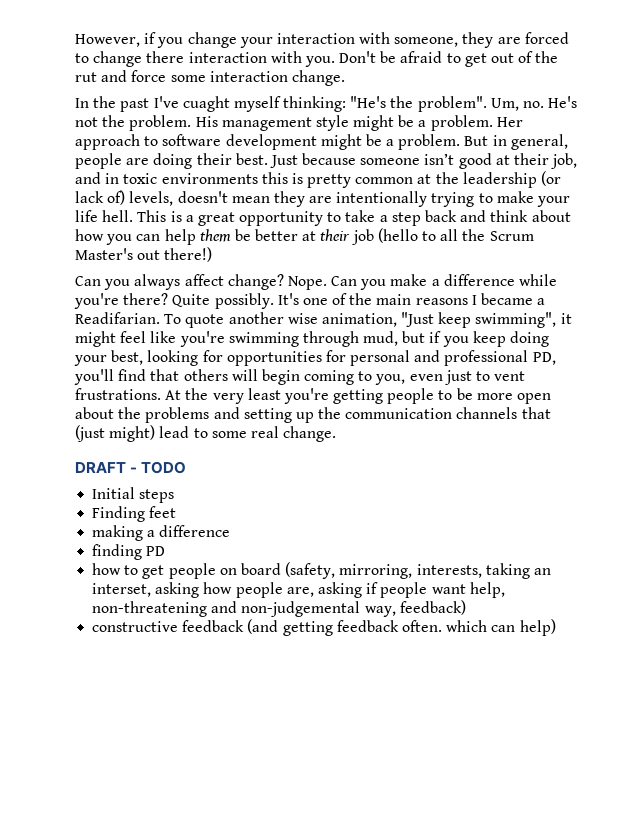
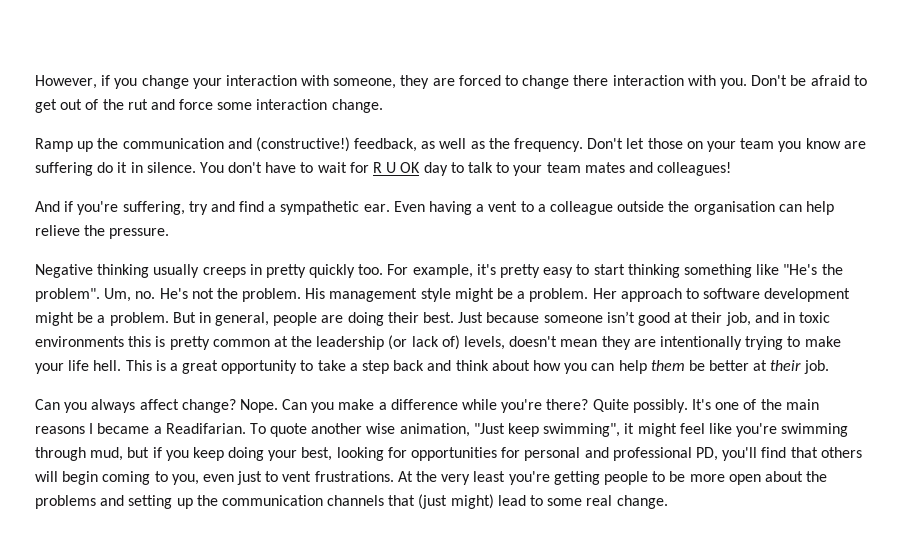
[75,96,347,112] In the past I've cuaght myself thinking: -> [35,137,866,152] [35,162,732,176] [35,201,834,215] [35,225,170,239] [35,264,780,278] Ramp up the communication and (constructive!) feedback, as well as the frequency. Don't let those on your team you know are suffering do it in silence. You don't have to wait for R U OK day to talk to your team mates and colleagues! // And if you're suffering, try and find a sympathetic ear. Even having a vent to a colleague outside the organisation can help relieve the pressure. // Negative thinking usually creeps in pretty quickly too. For example, it's pretty easy to start thinking something like
[351,228,534,245] [75,247,213,262] job (hello to all the Scrum Master's out there!) -> [803,360,829,374] job.
[75,461,187,474] [92,487,175,503] [92,506,177,522] [92,525,231,541] [92,544,166,560] [92,562,551,579] [92,582,505,598] [92,600,466,617] [92,619,556,636] // DRAFT - TODO // Initial steps // Finding feet // making a difference // finding PD // how to get people on board (safety, mirroring, interests, taking an interset, asking how people are, asking if people want help, non-threatening and non-judgemental way, feedback) // constructive feedback (and getting feedback often. which can help) -> (668, 502) none

